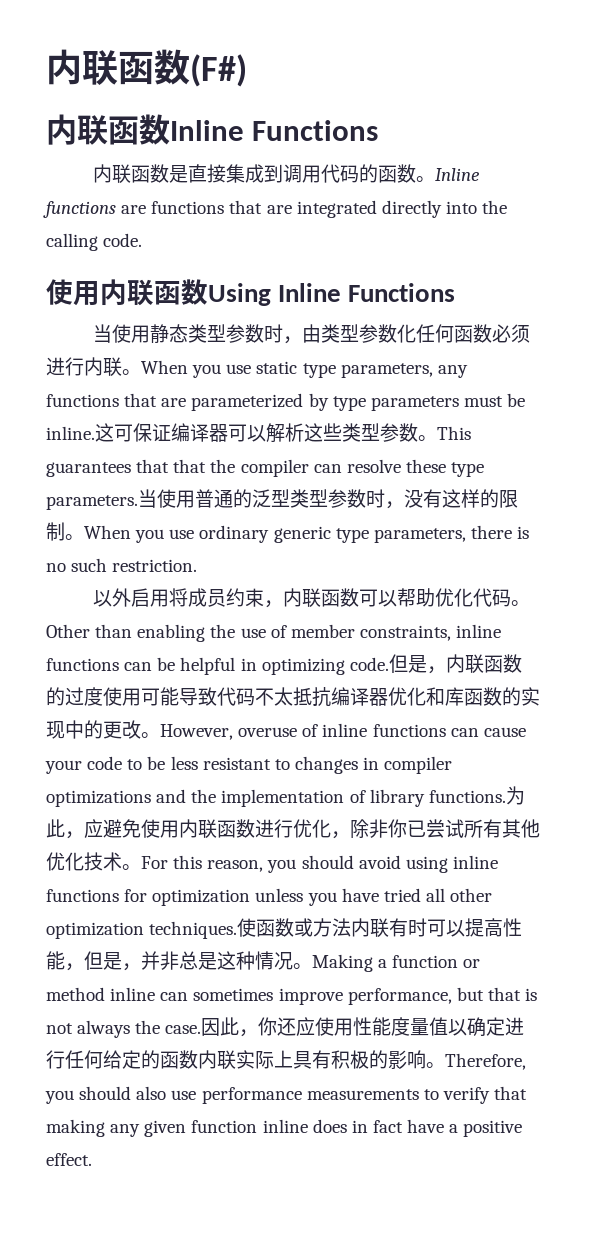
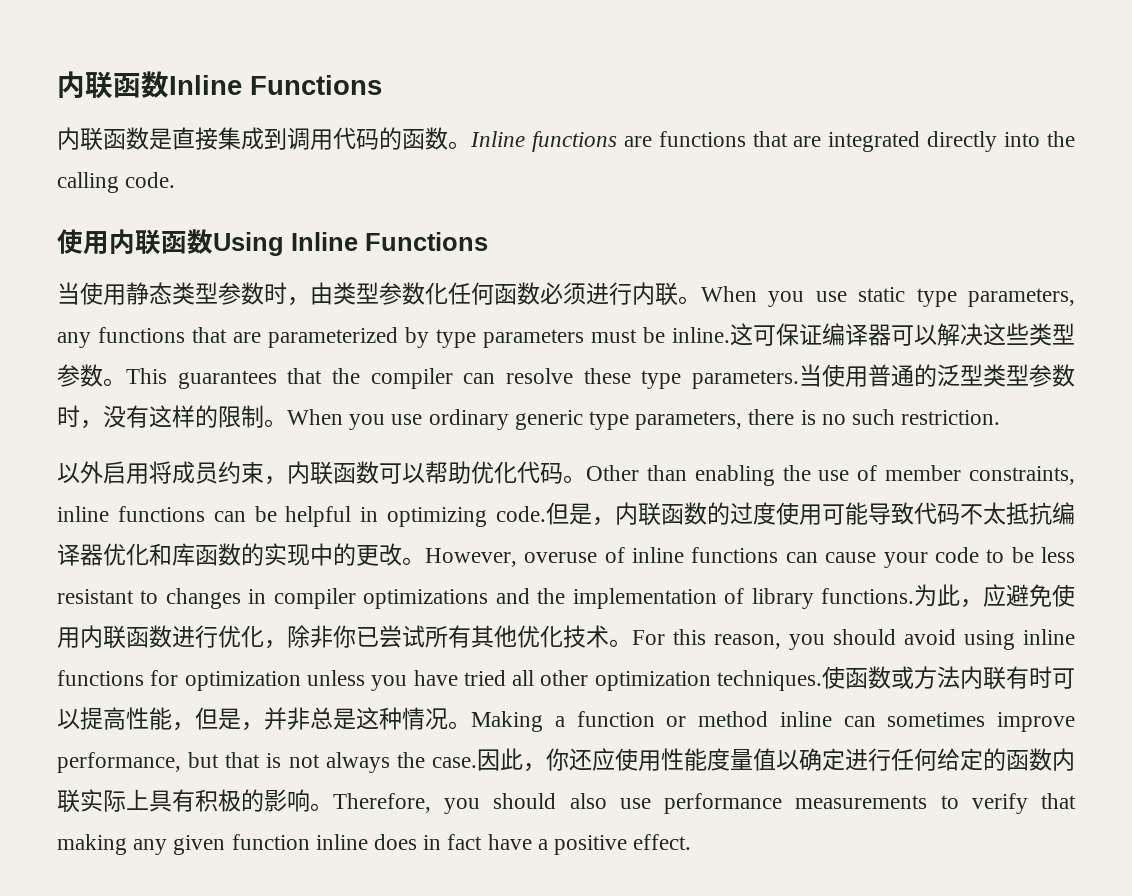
[46,49,247,87] [46,114,170,145] 内联函数(F#) // 内联函数 -> [57,71,169,99] 内联函数
[285,423,304,442] 析 -> [960,323,983,346] 决
[173,459,207,473] that -> (323, 376) none

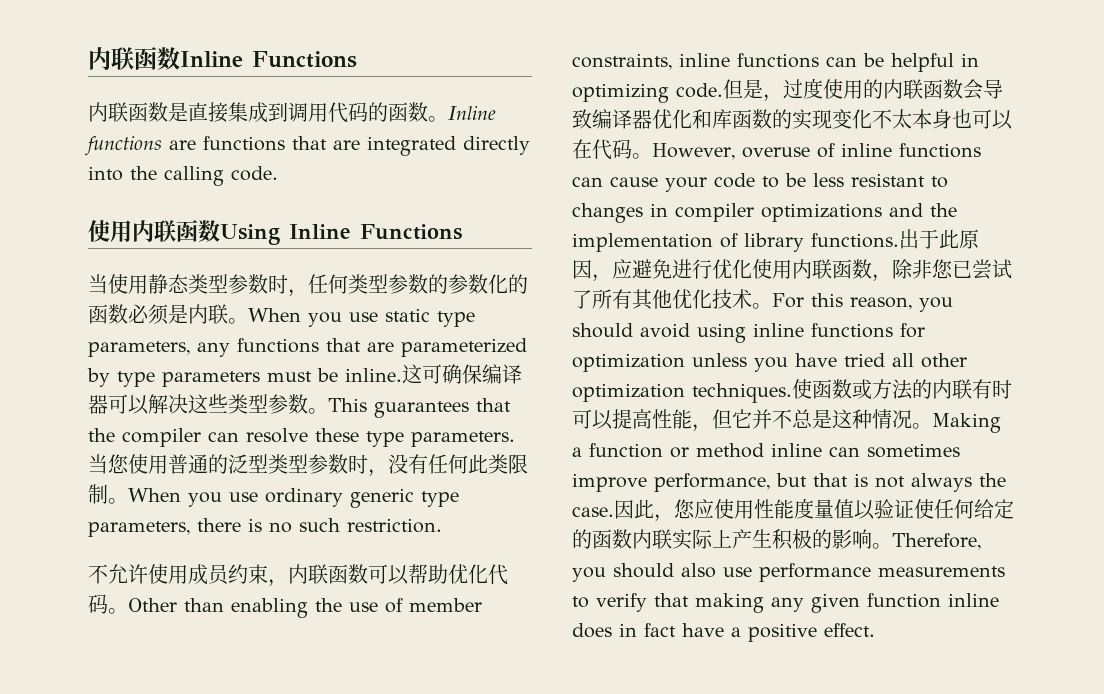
[310,282,494,305] 由类型参数化任何 -> [308,274,528,294] 任何类型参数的参数化的
[586,282,632,305] 进行 -> [168,304,188,324] 是
[776,323,822,346] 保证 -> [442,364,482,384] 确保
(822, 375) none -> [108,454,129,474] 您
[149,405,218,428] 这样的 -> [428,454,508,474] 任何此类
[57,461,172,484] 以外启用将 -> [88,564,188,584] 不允许使用
[615,502,1052,526] 内联函数的过度使用可能导致代码不太抵抗 -> [783,78,1003,100] [572,109,592,129] 过度使用的内联函数会导致
[310,543,402,566] 中的更改 -> [832,109,1013,130] [572,139,632,160] 变化不太本身也可以在代码
[914,584,1075,608] [57,625,425,649] 为此，应避免使用内联函数进行优化，除非你已尝试 -> [899,229,979,249] [572,259,1012,282] [572,290,592,309] 出于此原因，应避免进行优化使用内联函数，除非您已尝试了
(960, 677) none -> [912,379,932,399] 的
[218,707,310,731] 是，并非 -> [732,409,792,429] 它并不
[546,748,592,771] 你还 -> [674,499,695,519] 您
[799,748,891,771] 确定进行 -> [874,499,934,519] 验证使
[149,789,195,812] 具有 -> [732,529,772,549] 产生

